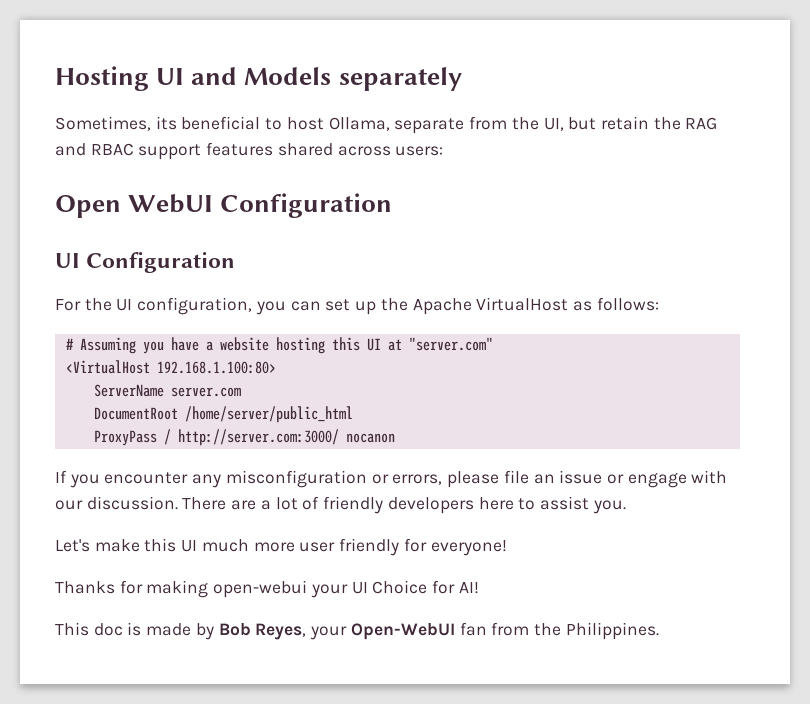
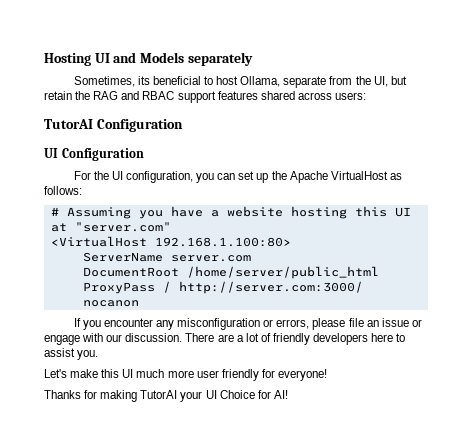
[55,194,214,218] Open WebUI -> [44,119,93,129] TutorAI
[213,580,308,598] open-webui -> [140,390,178,399] TutorAI
[55,622,659,640] // This doc is made by Bob Reyes, your Open-WebUI fan from the Philippines. -> (288, 394) none

